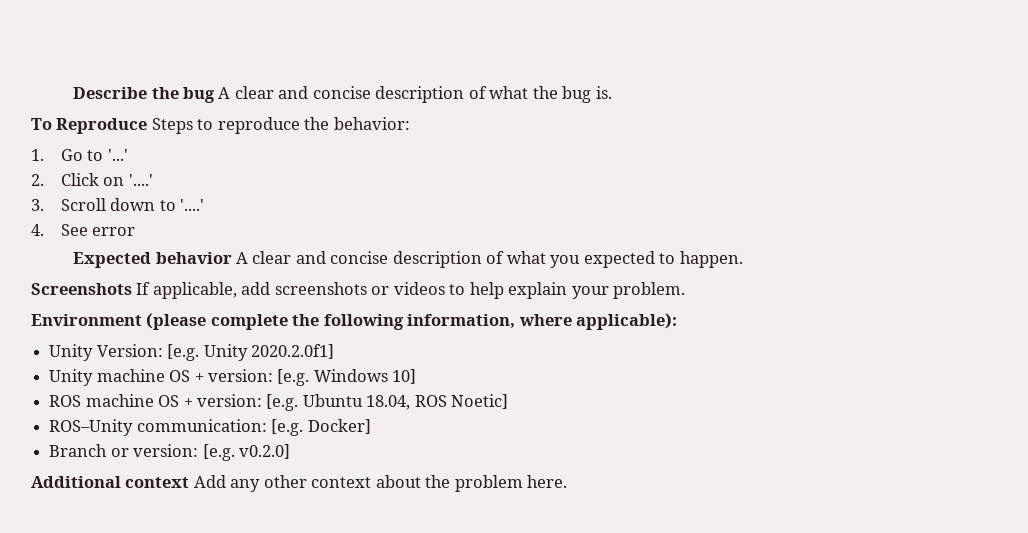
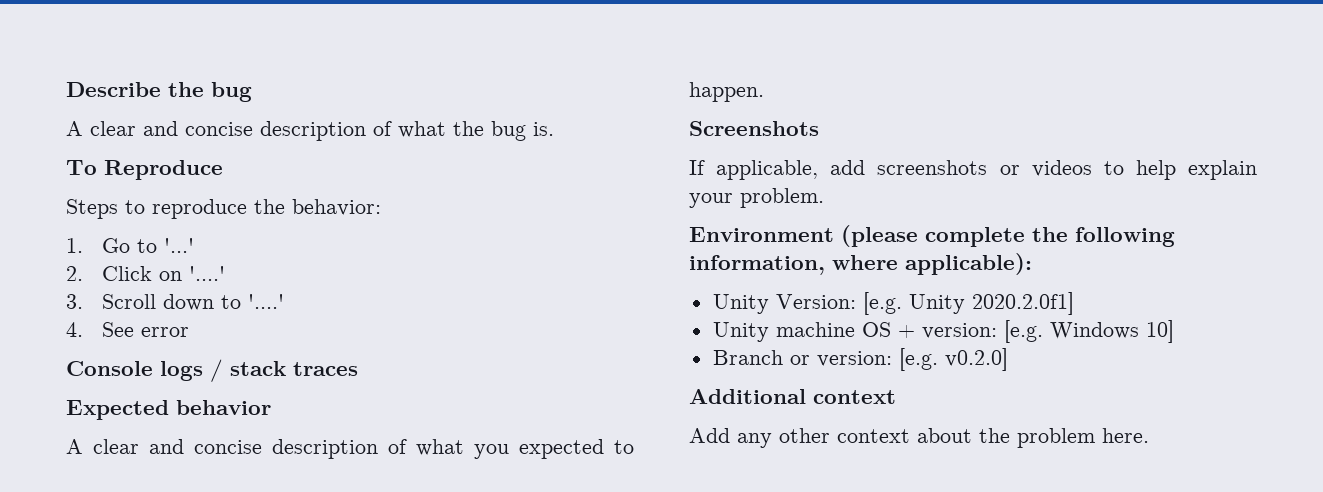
(215, 95) none -> (252, 92) //
(148, 126) none -> (223, 170) //
(136, 231) none -> [66,359,358,382] // Console logs / stack traces
(232, 258) none -> (271, 407) //
(132, 289) none -> (819, 128) //
[49,394,509,411] [49,419,371,436] // ROS machine OS + version: [e.g. Ubuntu 18.04, ROS Noetic] // ROS–Unity communication: [e.g. Docker] -> (1174, 331) none
(190, 482) none -> (896, 397) //

